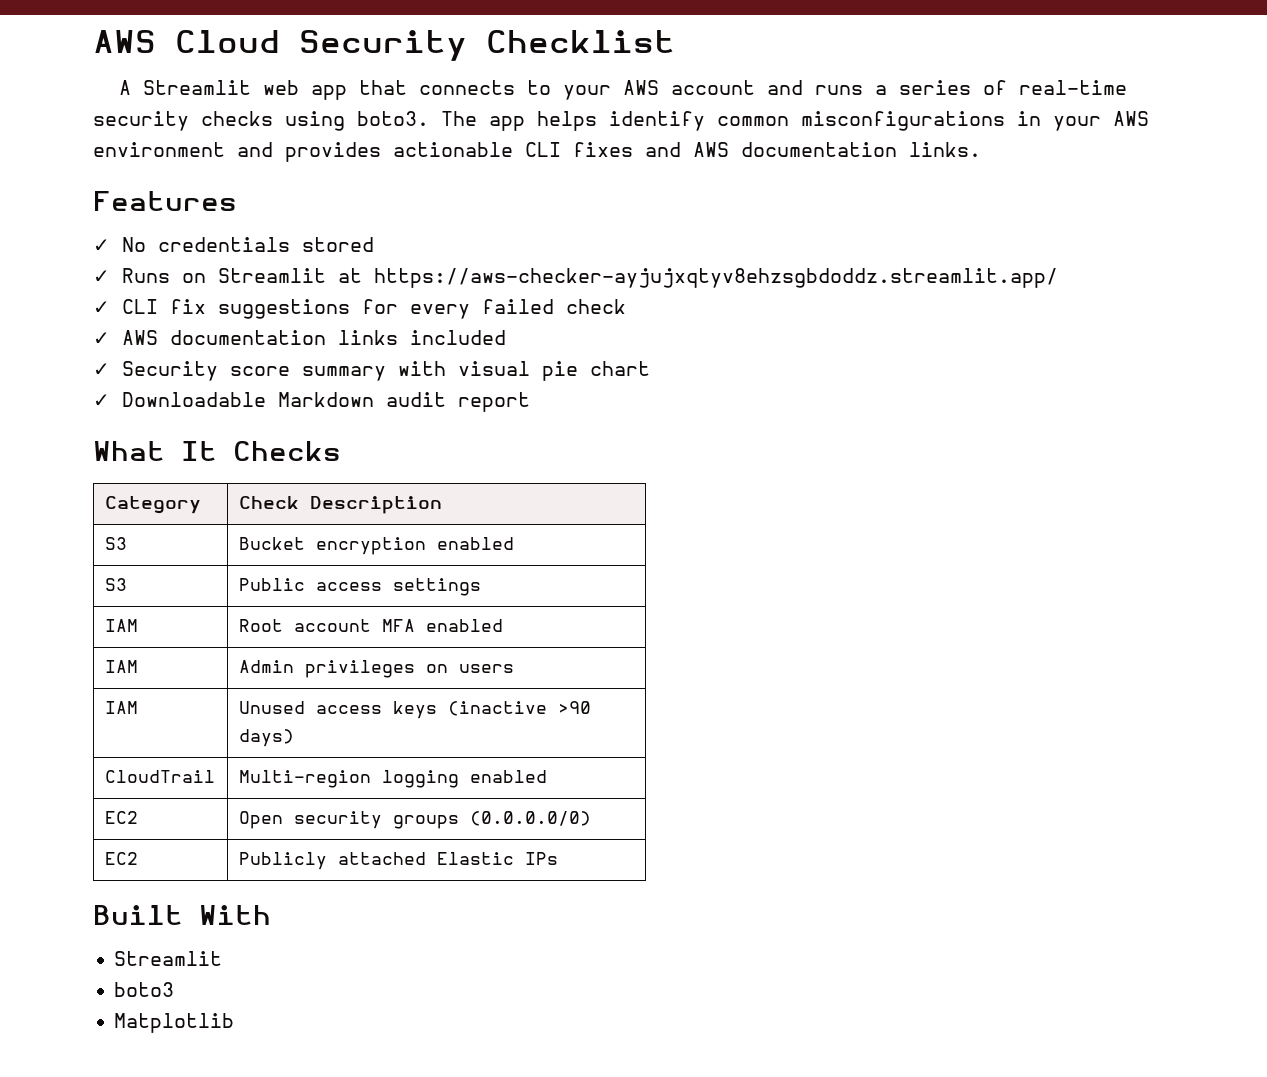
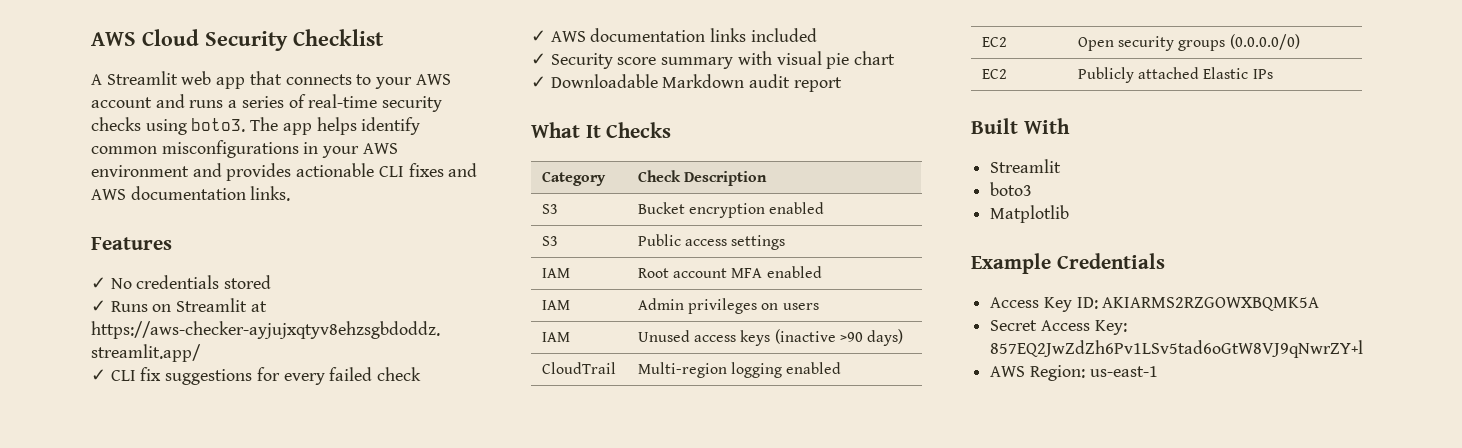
(235, 1023) none -> [971,253,1165,274] [990,297,1320,312] [990,320,1127,335] [990,340,1364,358] [990,365,1158,381] // Example Credentials // Access Key ID: AKIARMS2RZGOWXBQMK5A // Secret Access Key: 857EQ2JwZdZh6Pv1LSv5tad6oGtW8VJ9qNwrZY+l // AWS Region: us-east-1

